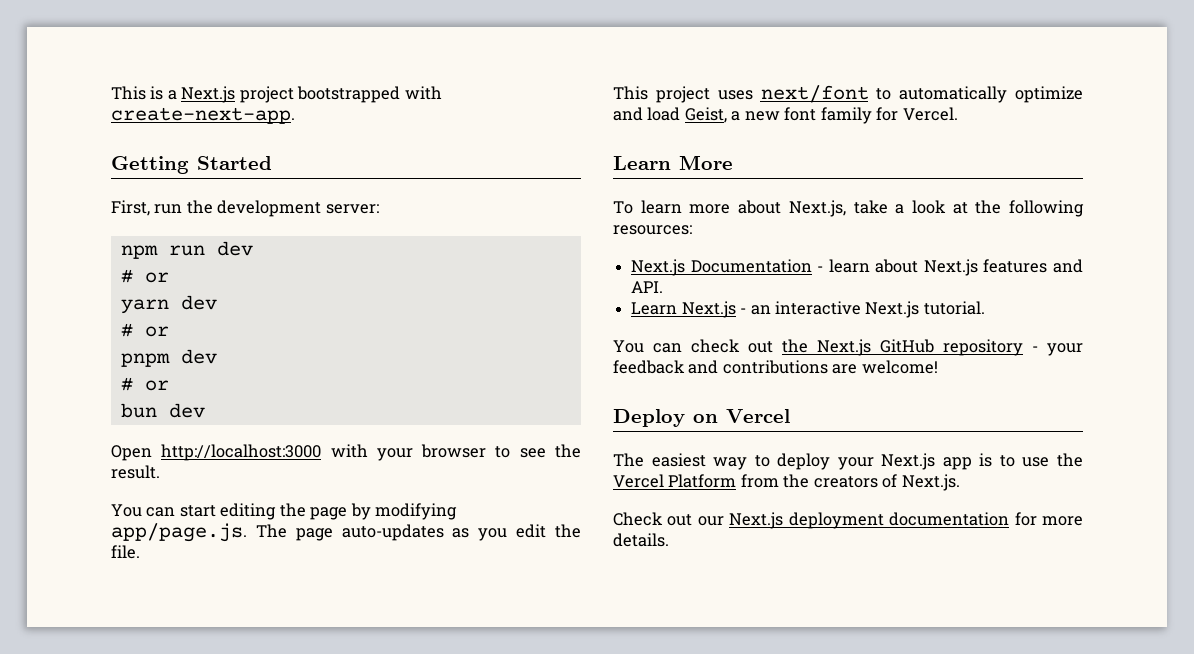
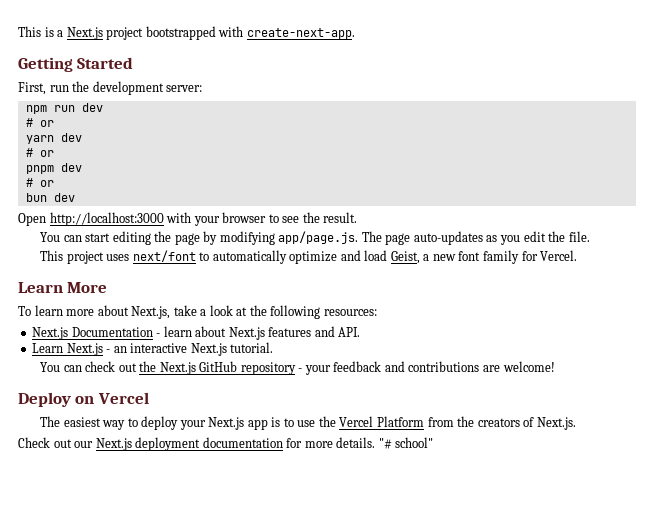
(669, 540) none -> [378,437,434,449] "# school"

